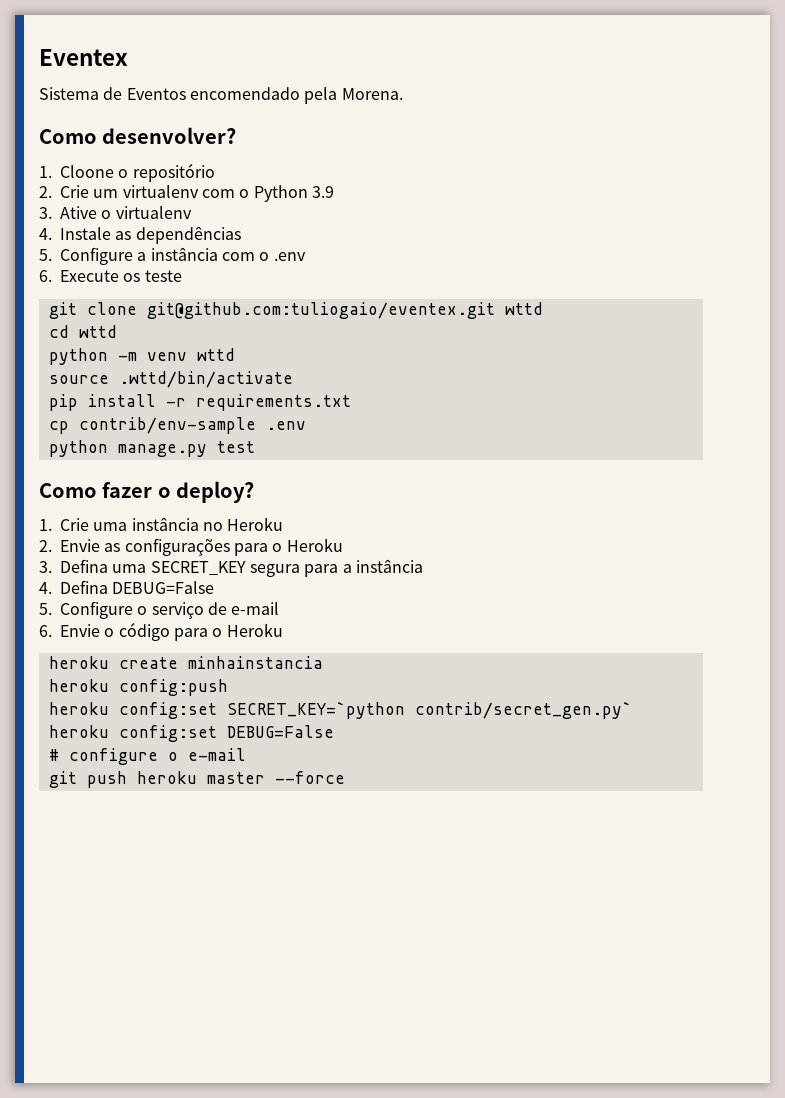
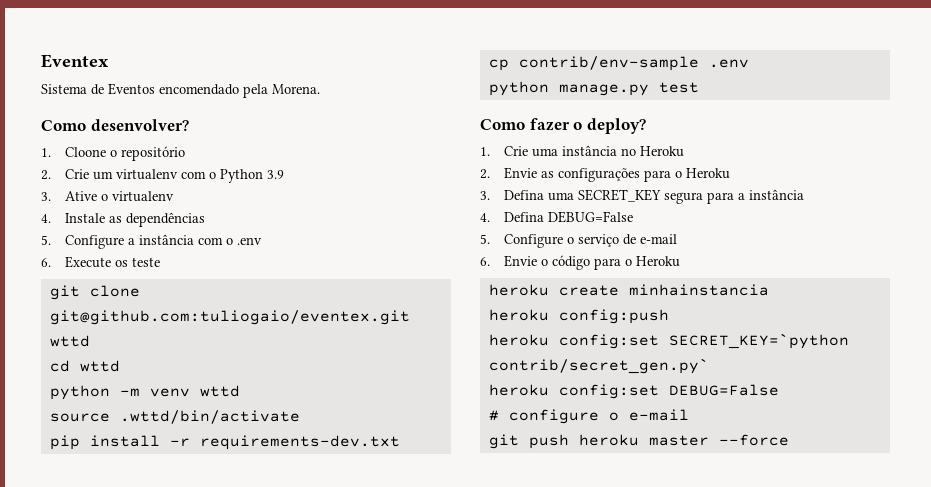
[195,394,351,411] requirements.txt -> [199,435,400,450] requirements-dev.txt

